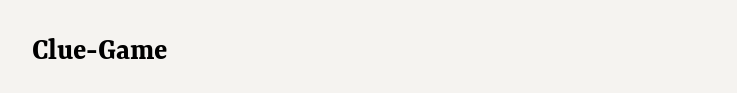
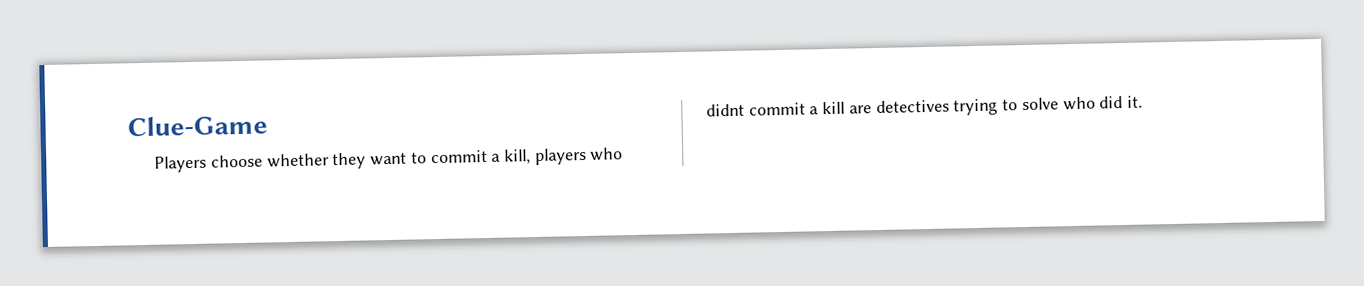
(167, 48) none -> [154,147,624,173] [706,95,1143,117] // Players choose whether they want to commit a kill, players who didnt commit a kill are detectives trying to solve who did it.

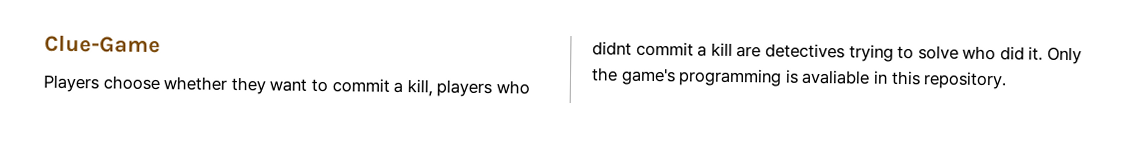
(1143, 101) none -> [1047,46,1083,65] [591,67,1008,90] Only the game's programming is avaliable in this repository.

